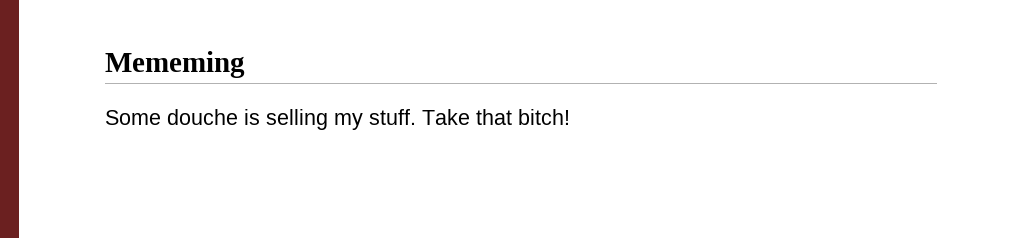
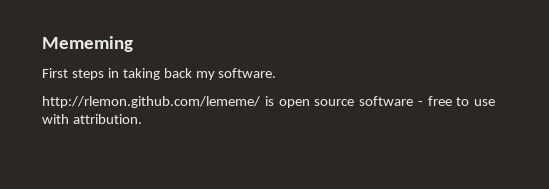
[105,109,570,130] Some douche is selling my stuff. Take that bitch! -> [42,68,277,80] [42,96,495,108] [42,114,142,124] First steps in taking back my software. // http://rlemon.github.com/lememe/ is open source software - free to use with attribution.

